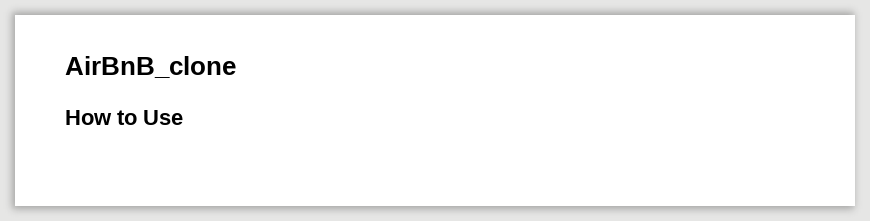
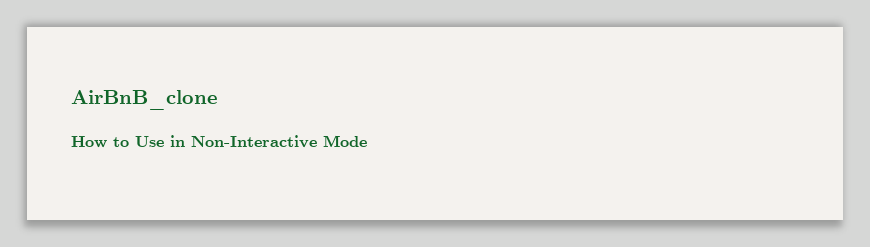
(183, 117) none -> [170,135,367,148] in Non-Interactive Mode

